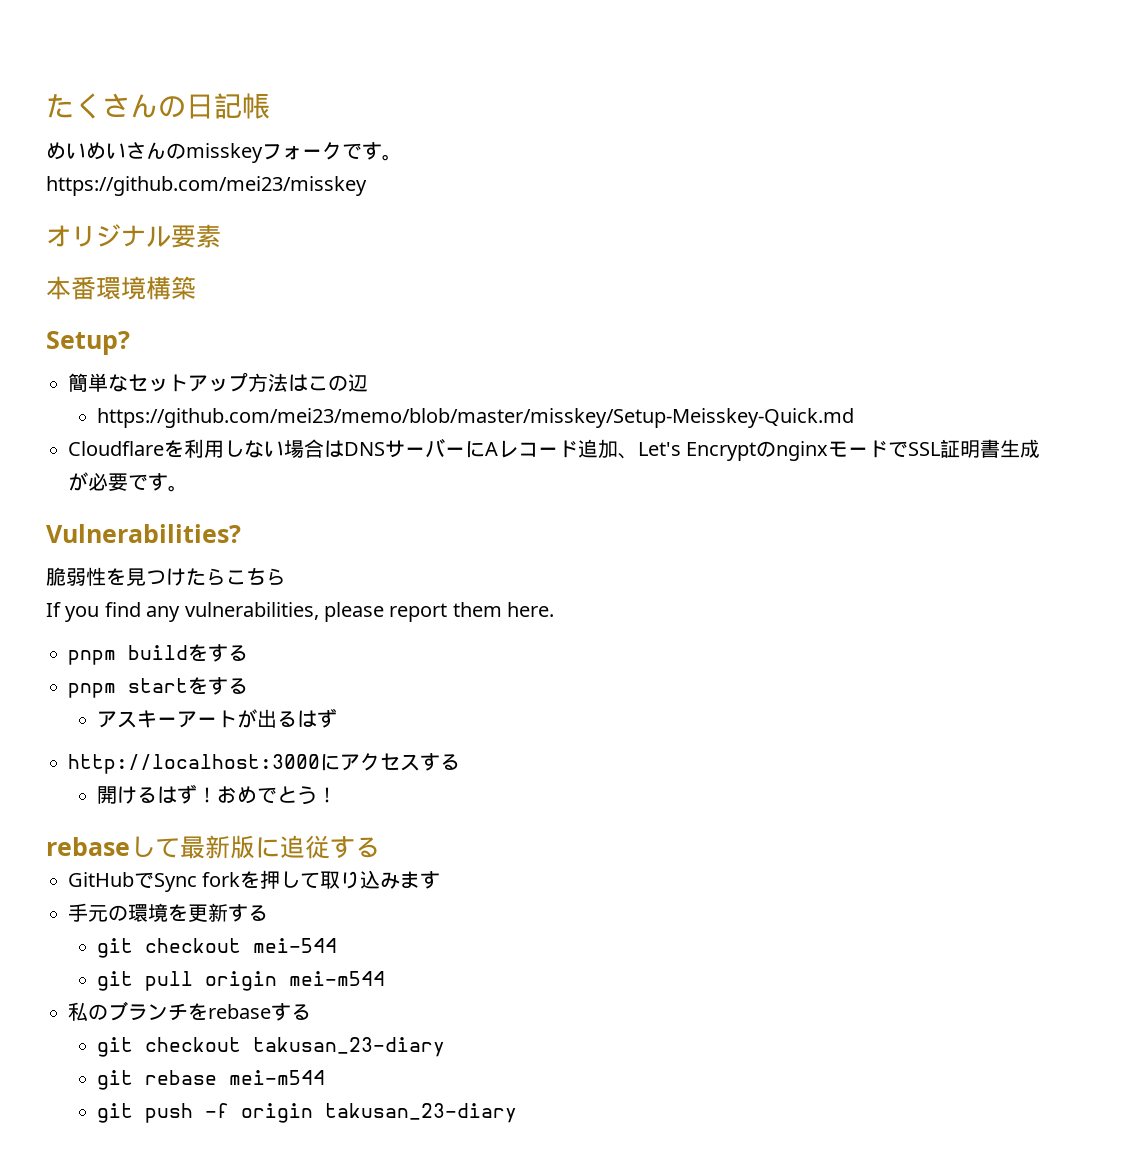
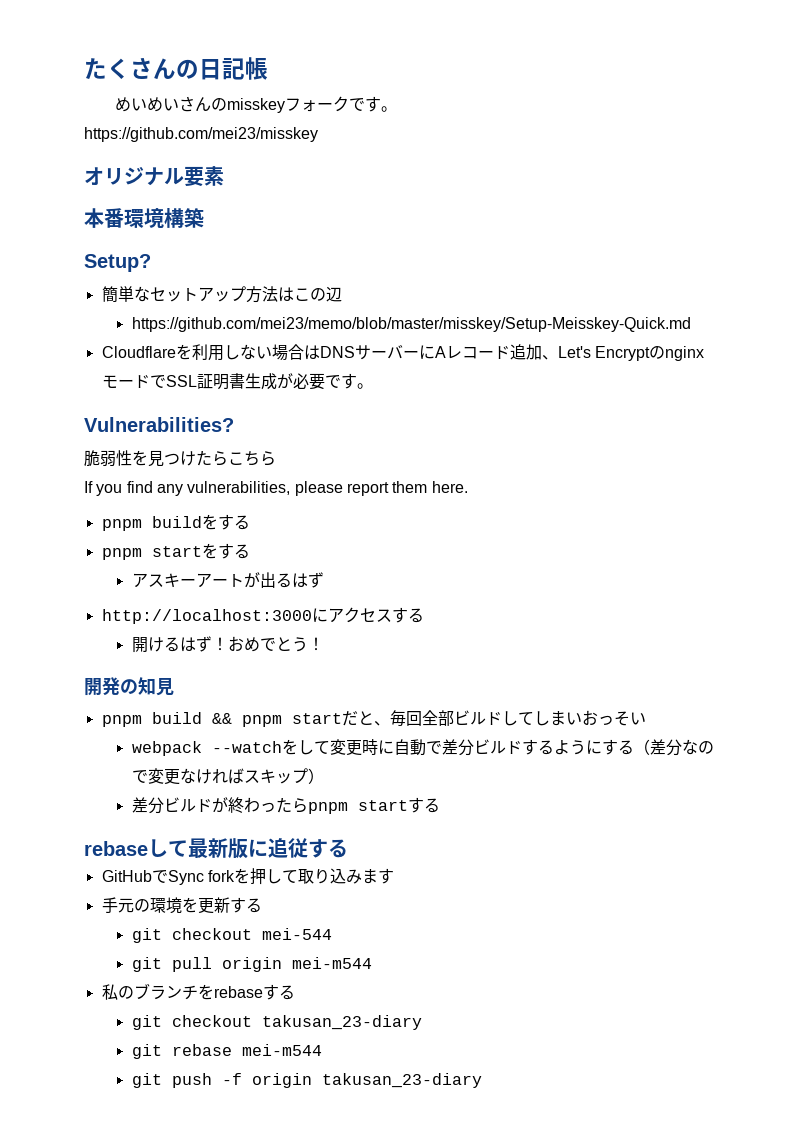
(337, 795) none -> [84,677,174,696] [101,710,646,727] [131,739,714,756] [131,768,324,785] [131,797,440,814] // 開発の知見 // pnpm build && pnpm startだと、毎回全部ビルドしてしまいおっそい // webpack --watchをして変更時に自動で差分ビルドするようにする（差分なので変更なければスキップ） // 差分ビルドが終わったらpnpm startする

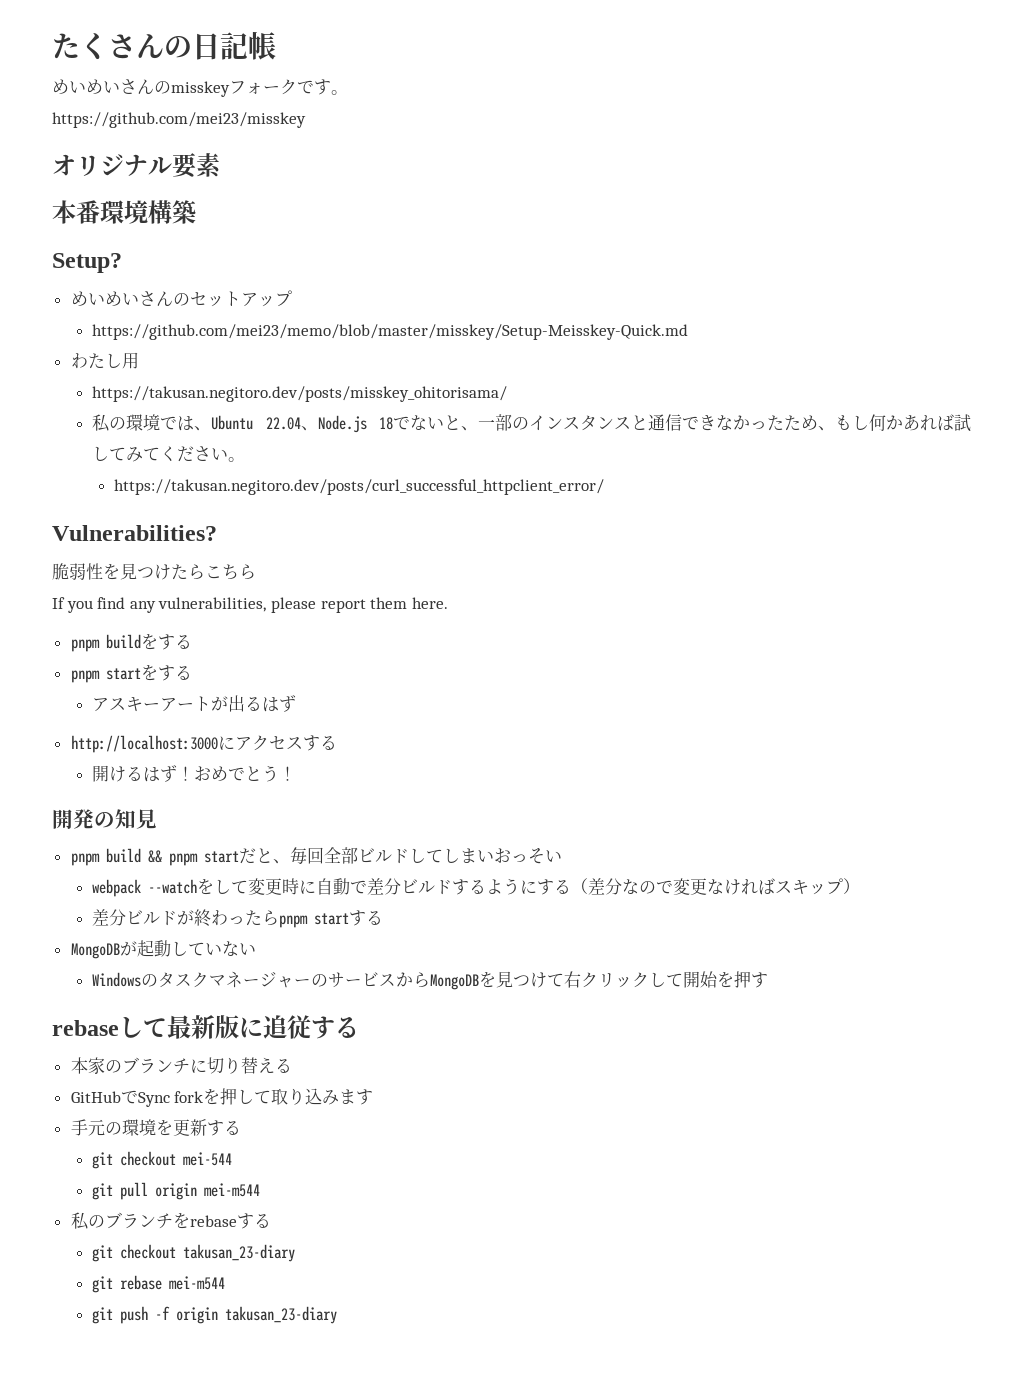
[101,286,150,303] 簡単な -> [70,291,190,306] めいめいさんの
[245,286,342,303] 方法はこの辺 -> (292, 298) none
[101,344,208,360] Cloudflareを利 -> [70,353,122,369] わたし
[223,344,704,361] [101,373,373,390] しない場合はDNSサーバーにAレコード追加、Let's EncryptのnginxモードでSSL証明書生成が必要です。 -> [92,386,508,402] [92,414,971,433] [92,446,246,462] [114,479,605,495] // https://takusan.negitoro.dev/posts/misskey_ohitorisama/ // 私の環境では、Ubuntu 22.04、Node.js 18でないと、一部のインスタンスと通信できなかったため、もし何かあれば試してみてください。 // https://takusan.negitoro.dev/posts/curl_successful_httpclient_error/
(440, 805) none -> [70,940,256,959] [92,971,769,990] // MongoDBが起動していない // WindowsのタスクマネージャーのサービスからMongoDBを見つけて右クリックして開始を押す
(348, 848) none -> [70,1057,292,1075] // 本家のブランチに切り替える

